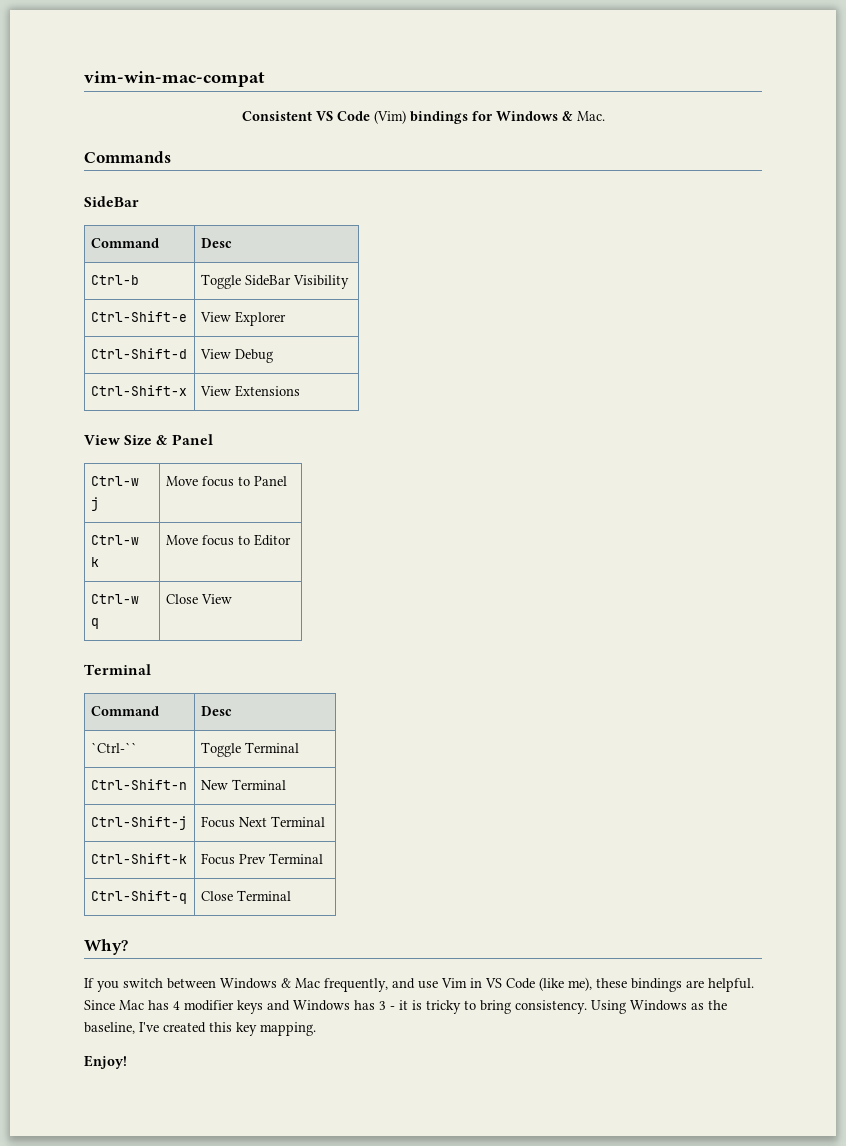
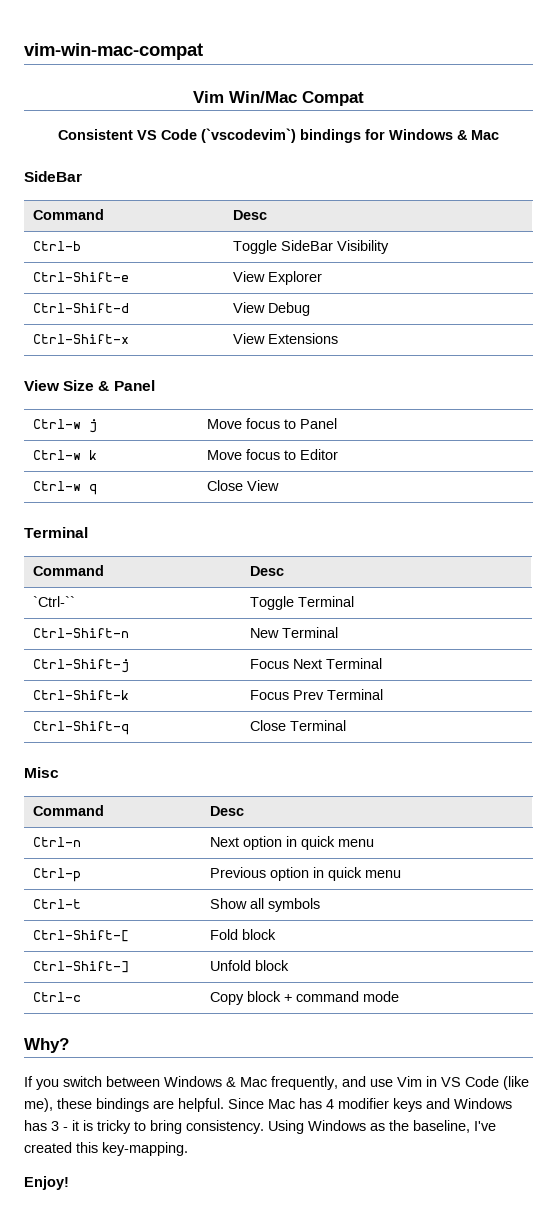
(265, 79) none -> [193,91,364,106] // Vim Win/Mac Compat
[373,110,406,124] (Vim) -> [201,128,296,143] (`vscodevim`)
[576,111,605,121] [84,151,171,163] Mac. // Commands -> [471,130,499,140] Mac
(291, 895) none -> [24,767,59,778] [33,805,105,816] [210,806,245,816] [33,837,82,847] [210,836,375,850] [33,868,82,882] [210,867,402,881] [33,899,82,909] [210,898,321,912] [33,930,130,942] [210,929,277,940] [33,961,130,973] [210,960,290,971] [33,992,82,1002] [210,991,400,1005] // Misc // Command | Desc // Ctrl-n | Next option in quick menu // Ctrl-p | Previous option in quick menu // Ctrl-t | Show all symbols // Ctrl-Shift-[ | Fold block // Ctrl-Shift-] | Unfold block // Ctrl-c | Copy block + command mode
[236,1022,316,1036] key mapping. -> [102,1142,188,1156] key-mapping.

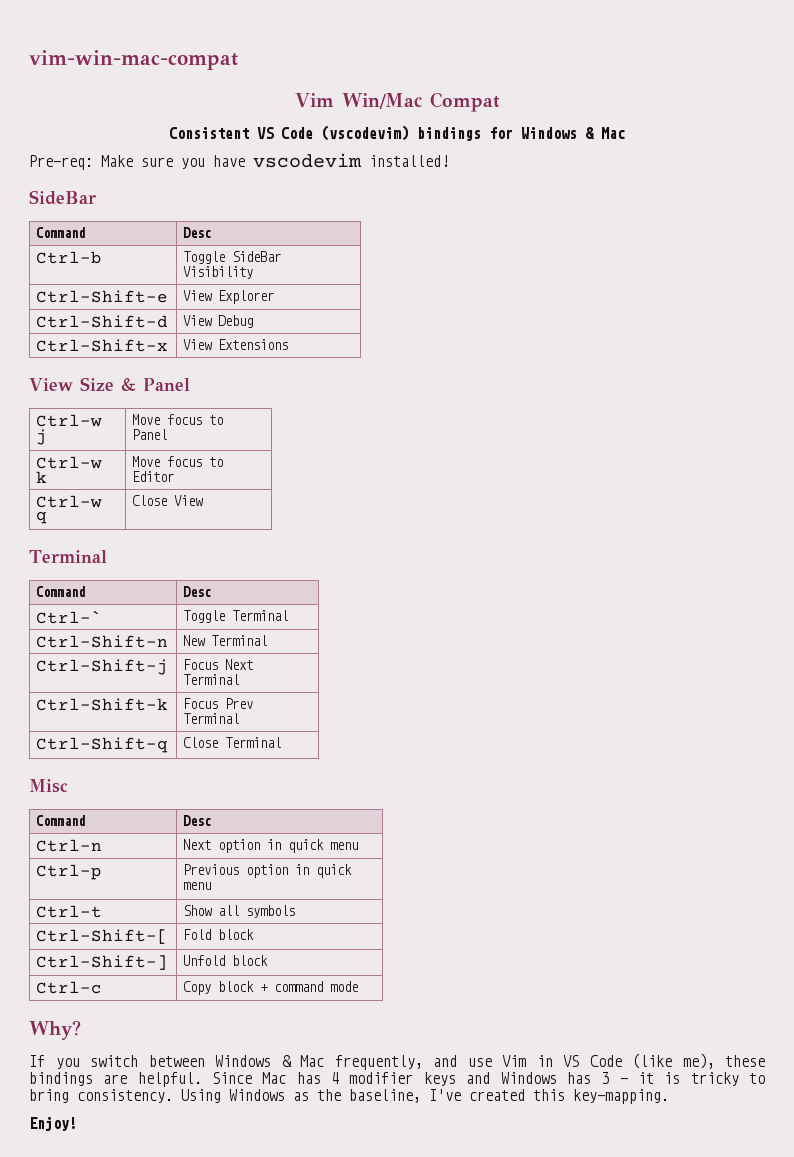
[201,128,296,143] (`vscodevim`) -> [321,125,409,141] (vscodevim)
(499, 135) none -> [29,153,449,170] // Pre-req: Make sure you have vscodevim installed!
[33,596,76,607] `Ctrl-`` -> [36,610,103,624] Ctrl-`

